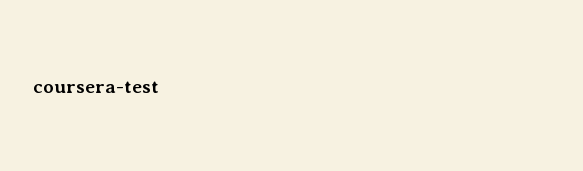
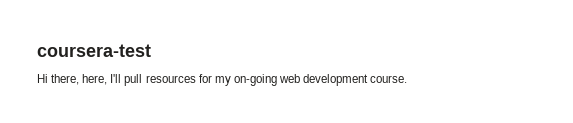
(159, 87) none -> [37,74,408,86] // Hi there, here, I'll pull resources for my on-going web development course.

